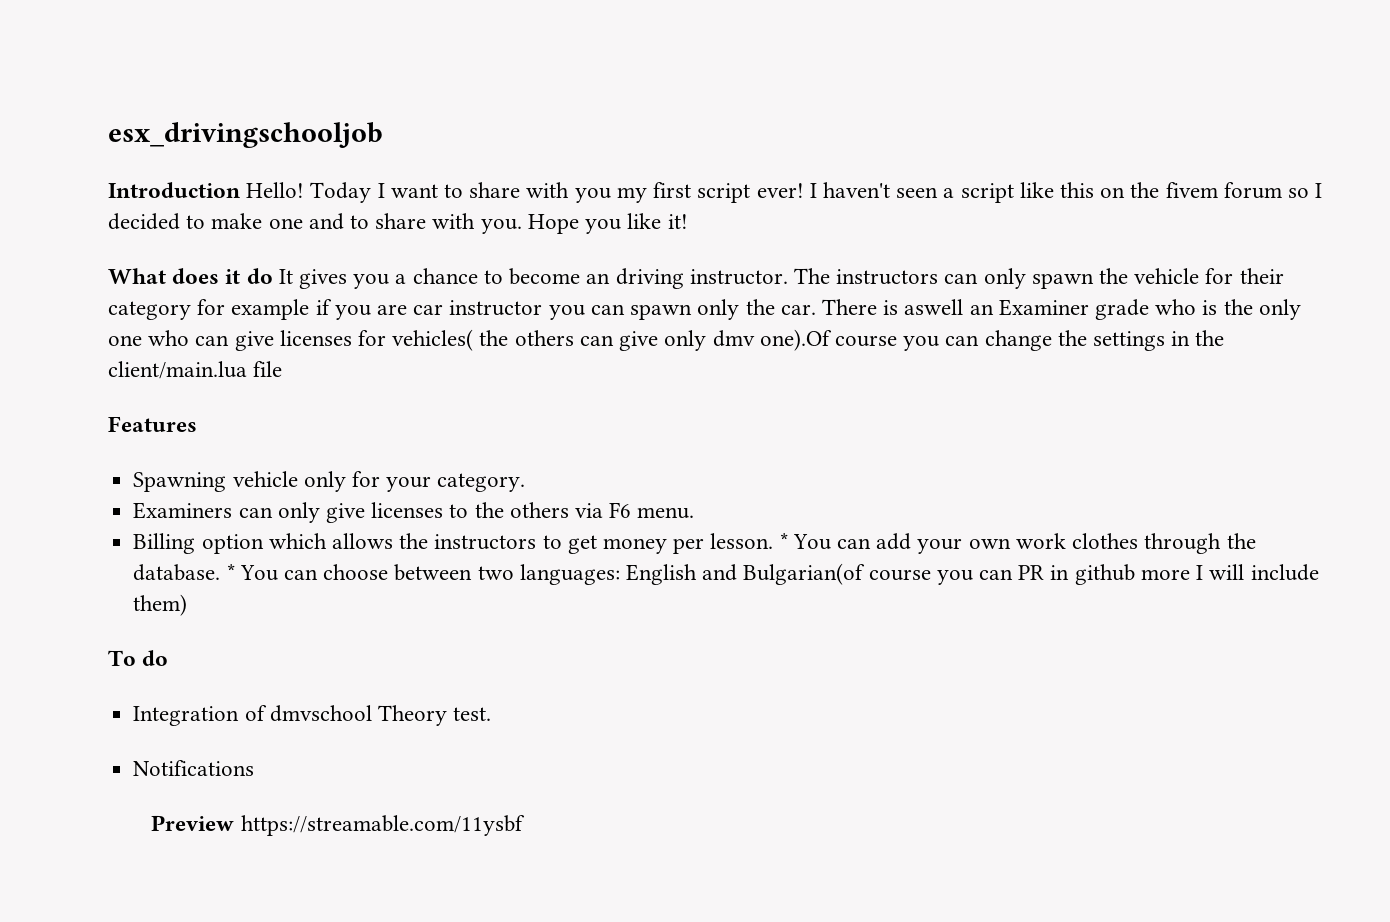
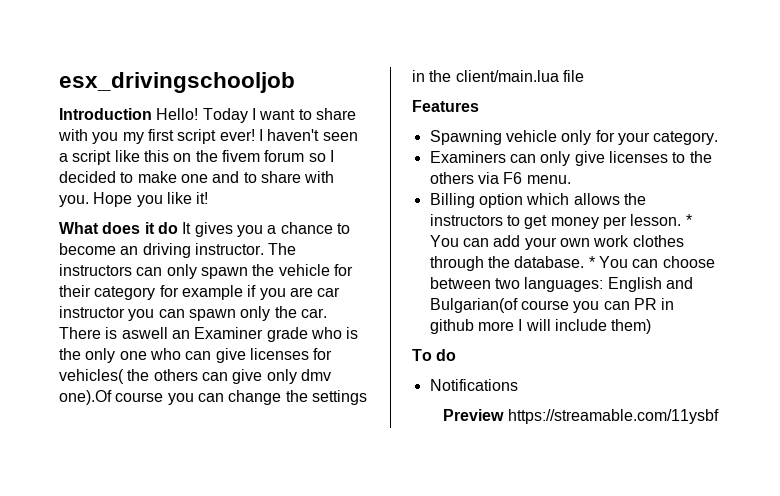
[133,705,492,726] // Integration of dmvschool Theory test. -> (457, 355) none

